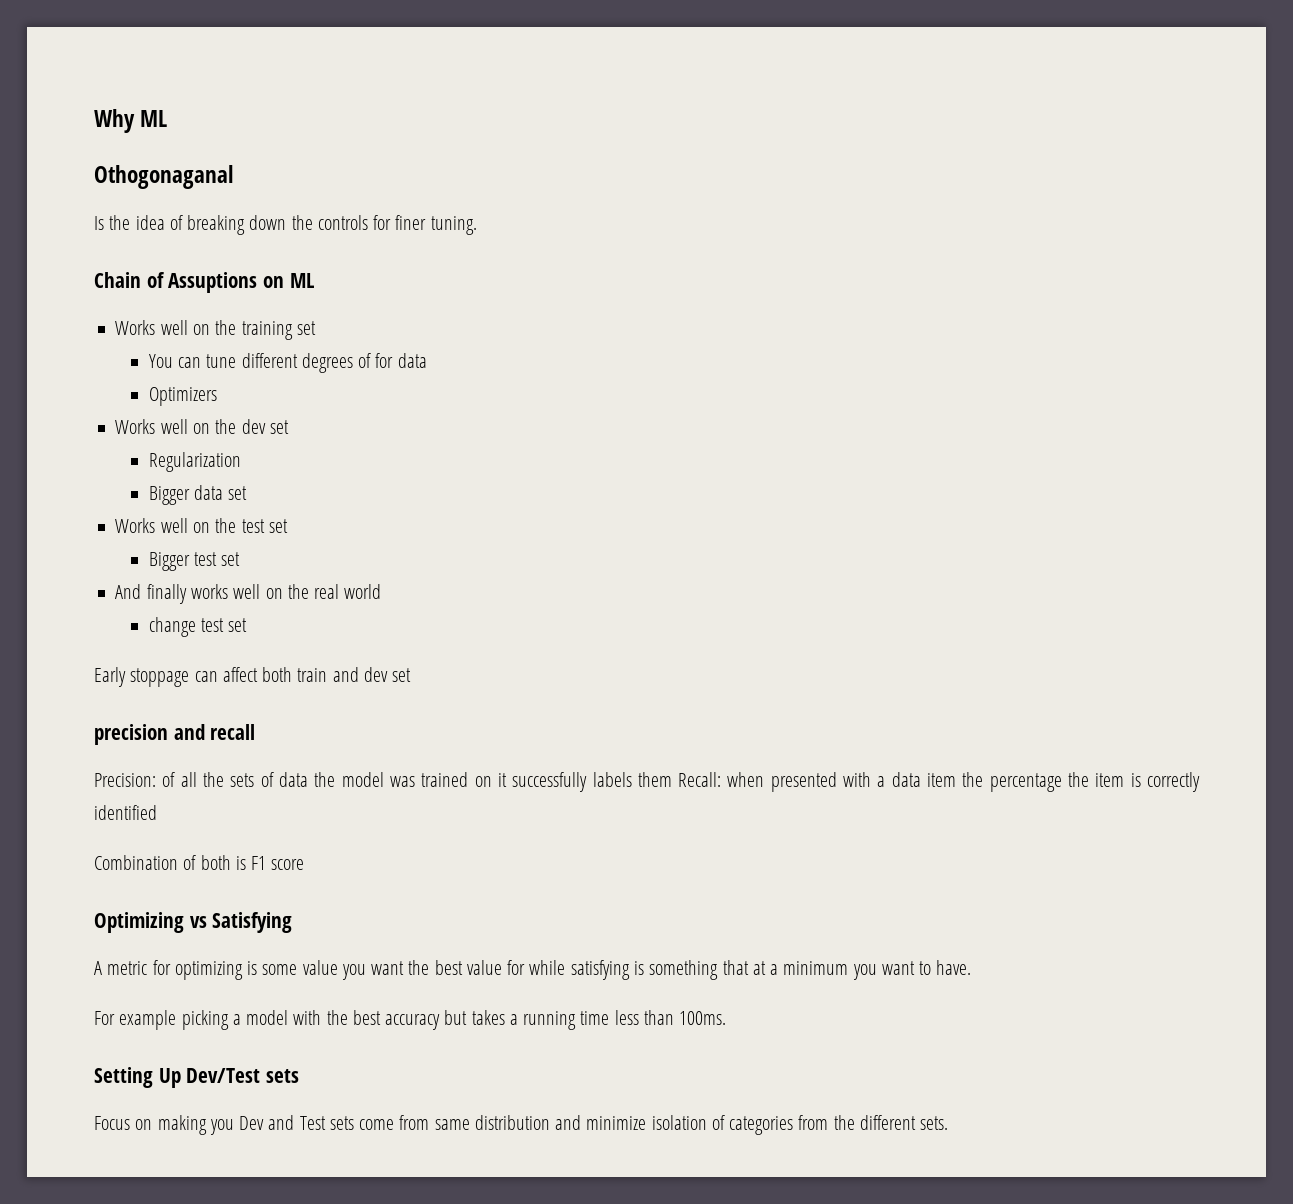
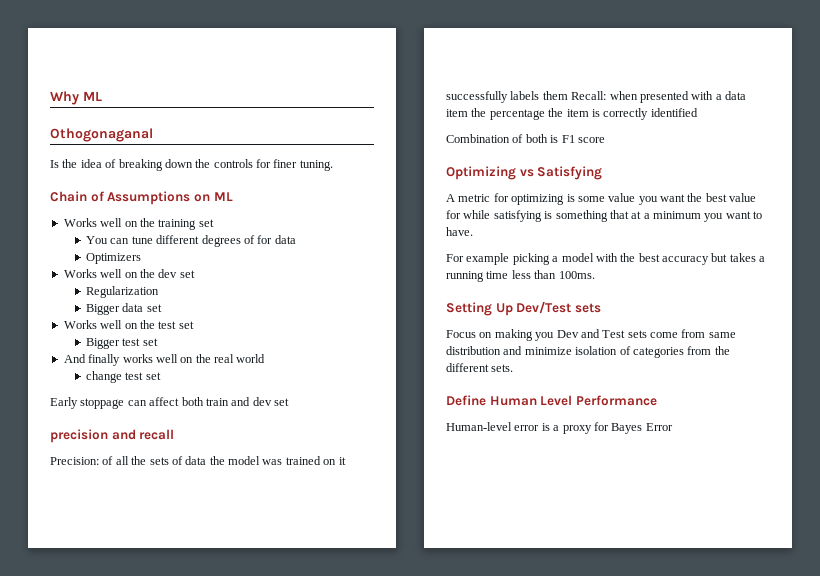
[168,272,258,293] Assuptions -> [107,191,191,205] Assumptions
(949, 1123) none -> [446,395,657,406] [446,422,673,434] // Define Human Level Performance // Human-level error is a proxy for Bayes Error

